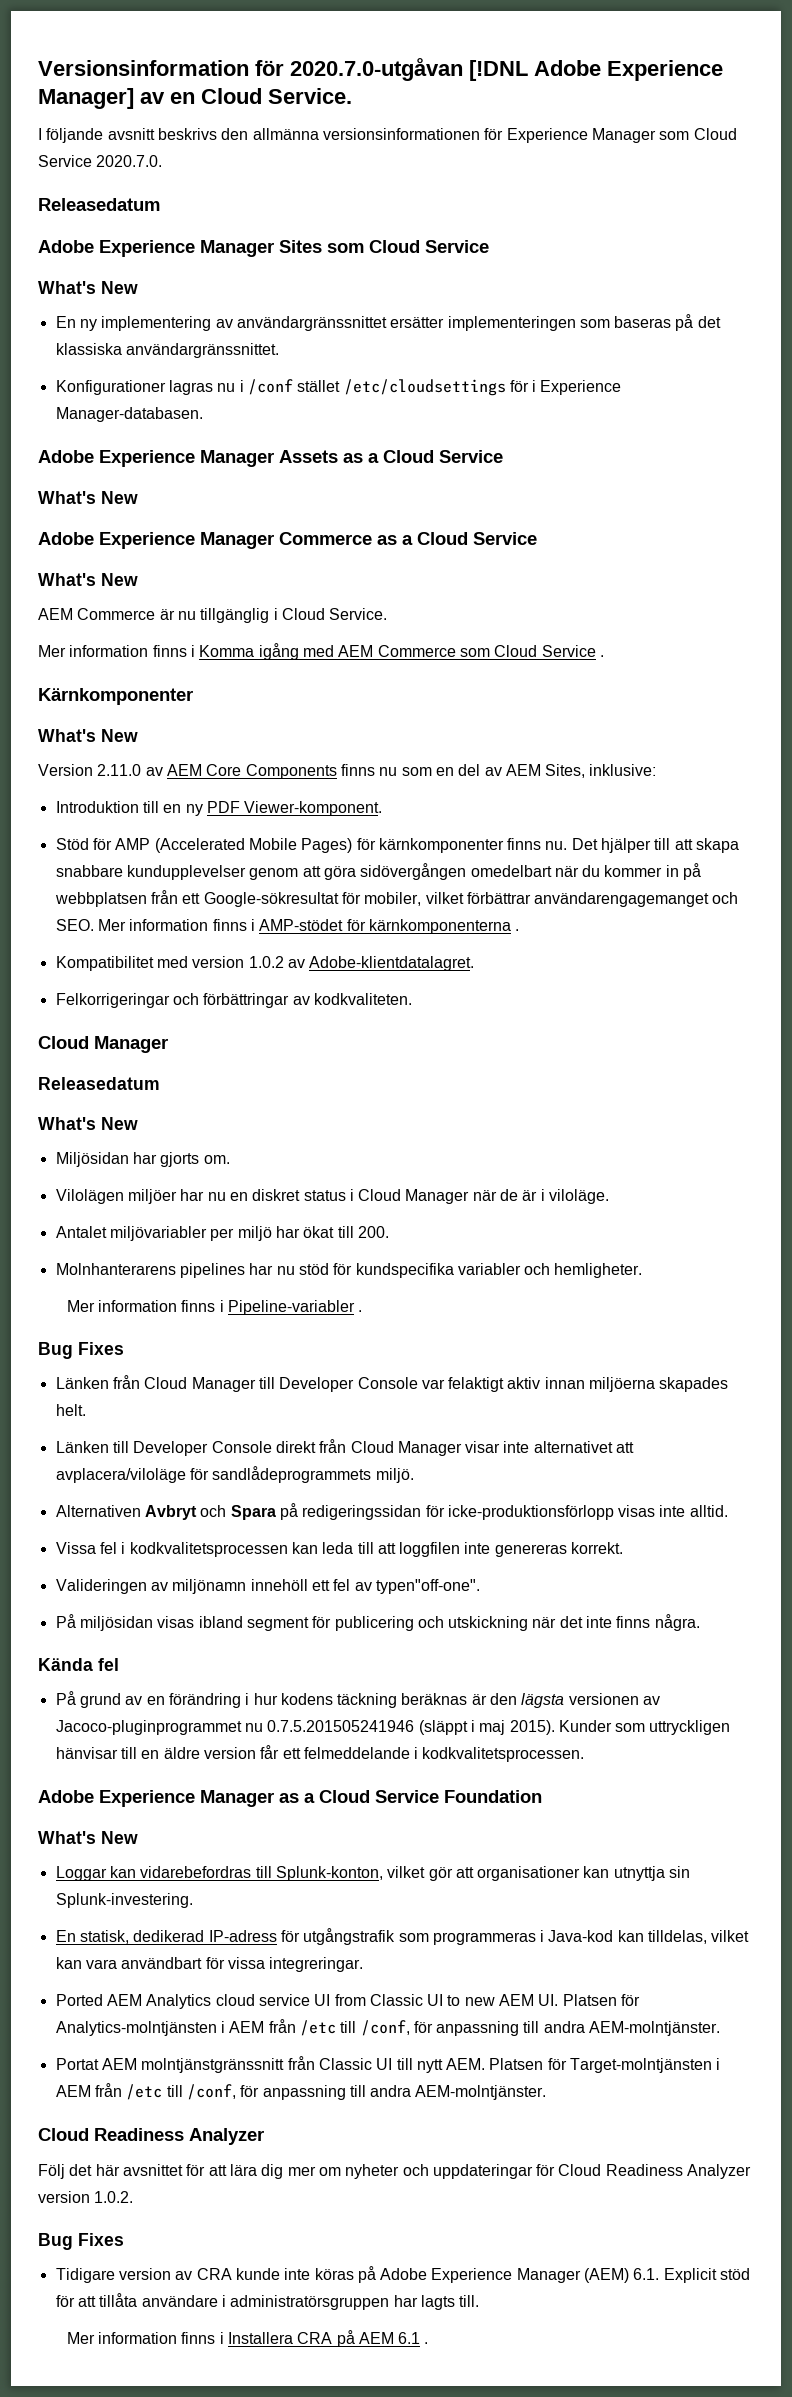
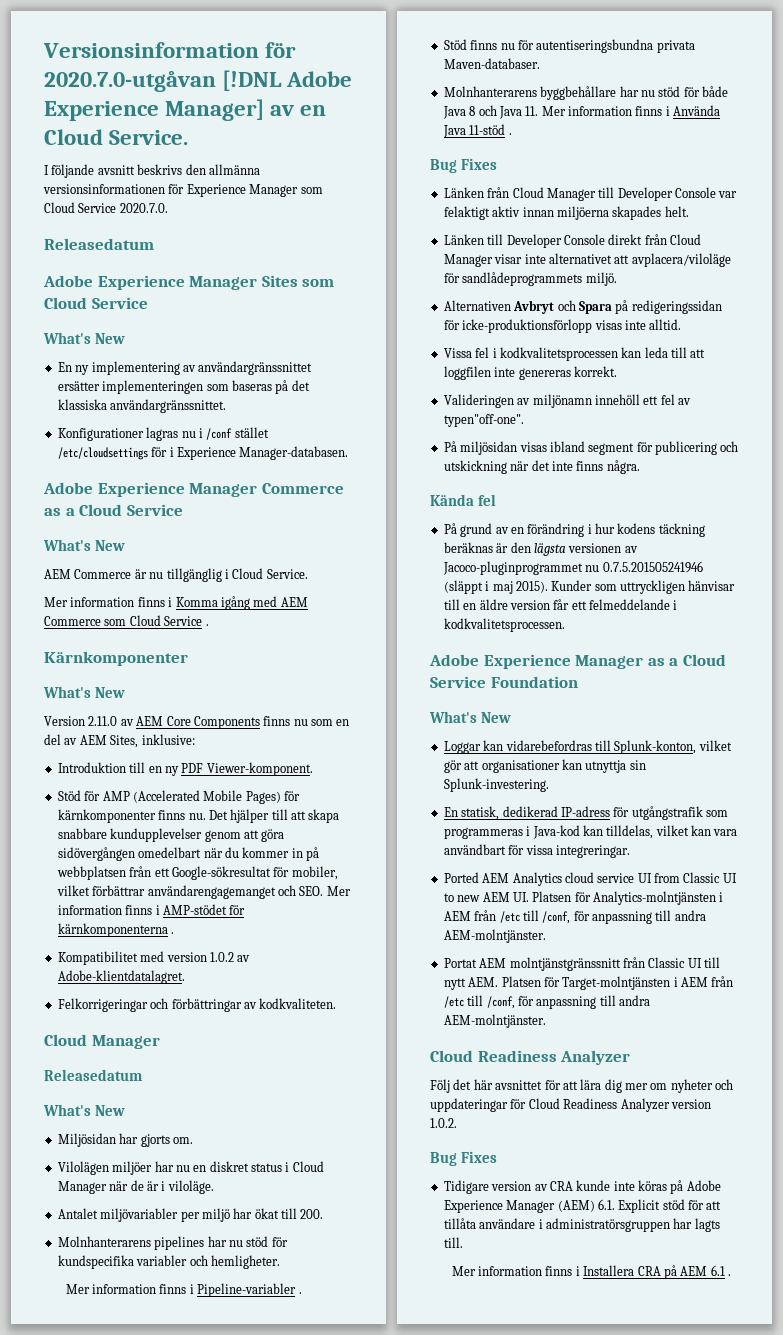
[38,450,503,467] [38,491,138,504] // Adobe Experience Manager Assets as a Cloud Service // What's New -> (349, 453) none
(363, 1311) none -> [443,39,695,53] [443,58,540,69] [443,86,728,100] [442,105,721,119] [442,124,512,138] // Stöd finns nu för autentiseringsbundna privata Maven-databaser. // Molnhanterarens byggbehållare har nu stöd för både Java 8 och Java 11. Mer information finns i Använda Java 11-stöd .

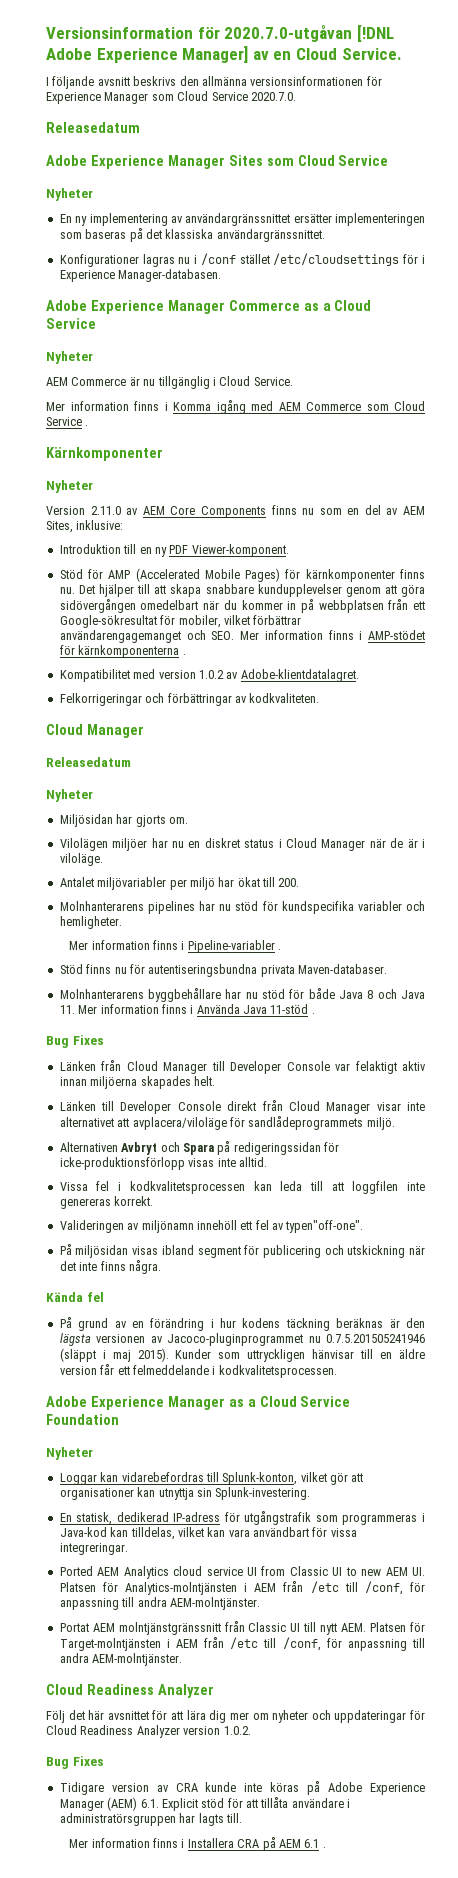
[43,332,125,344] What's New -> [46,188,93,201] Nyheter
[43,539,125,551] What's New -> [46,351,93,364] Nyheter
[43,686,125,698] What's New -> [46,480,93,493] Nyheter
[43,1104,125,1116] What's New -> [46,789,93,802] Nyheter
[429,711,511,723] What's New -> [46,1447,93,1460] Nyheter

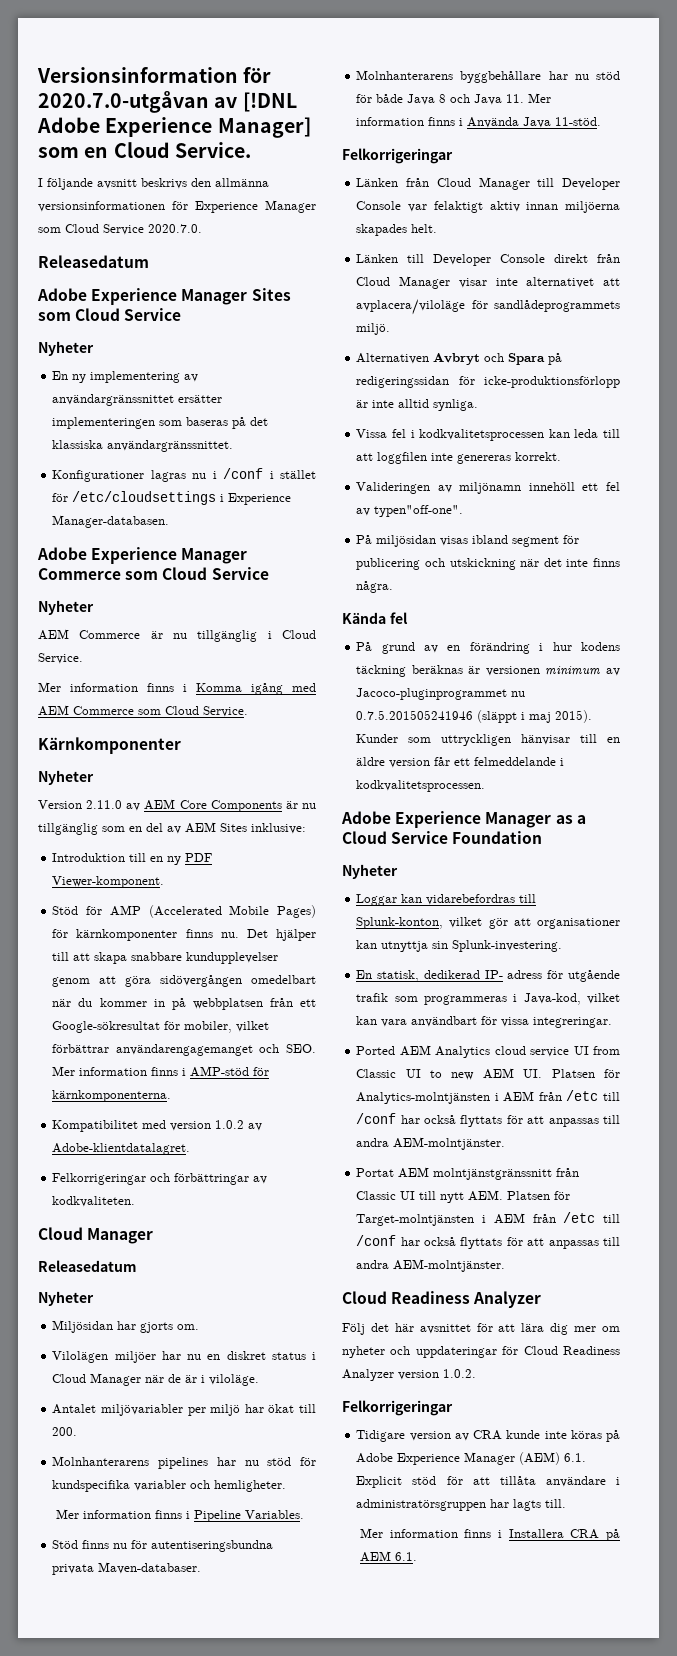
(353, 33) none -> [214,97,238,108] av
[252,51,269,60] av -> [38,147,79,158] som
[239,253,419,266] stället /etc/cloudsettings för -> [269,470,316,479] [52,491,217,505] i stället för /etc/cloudsettings
[303,303,331,311] as a -> [125,571,159,580] som
[46,417,89,426] Service . -> [203,706,248,717] Service.
[271,505,315,515] finns nu -> [285,801,316,809] [38,823,98,835] är nu tillgänglig
[46,521,73,533] Sites, -> [220,823,247,832] Sites
[368,630,425,640] [59,645,186,658] AMP-stödet för kärnkomponenterna . -> [190,1066,270,1077] [52,1090,172,1102] AMP-stöd för kärnkomponenterna.
[187,940,282,953] Pipeline-variabler . -> [193,1510,304,1522] Pipeline Variables.
[270,1004,315,1014] [46,1035,104,1048] 11-stöd . // Bug Fixes -> [555,117,602,126] [342,148,453,164] 11-stöd. // Felkorrigeringar
[188,1157,267,1167] visas inte alltid. -> [356,399,479,411] är inte alltid synliga.
[405,1318,425,1328] [59,1333,146,1346] den lägsta versionen -> [485,666,601,676] versionen minimum
[173,1511,425,1525] [59,1527,175,1540] IP-adress för utgångstrafik som programmeras i Java-kod kan tilldelas, -> [484,970,620,982] [356,993,581,1005] IP- adress för utgående trafik som programmeras i Java-kod,
[364,1581,426,1595] [59,1598,119,1610] /conf, för anpassning -> [356,1113,599,1127] /conf har också flyttats för att anpassas
[282,1637,407,1651] /conf, för anpassning -> [356,1235,599,1249] /conf har också flyttats för att anpassas
[46,1756,104,1769] Bug Fixes -> [342,1400,453,1416] Felkorrigeringar
[304,1839,326,1848] 6.1 . -> [394,1552,417,1561] 6.1.

